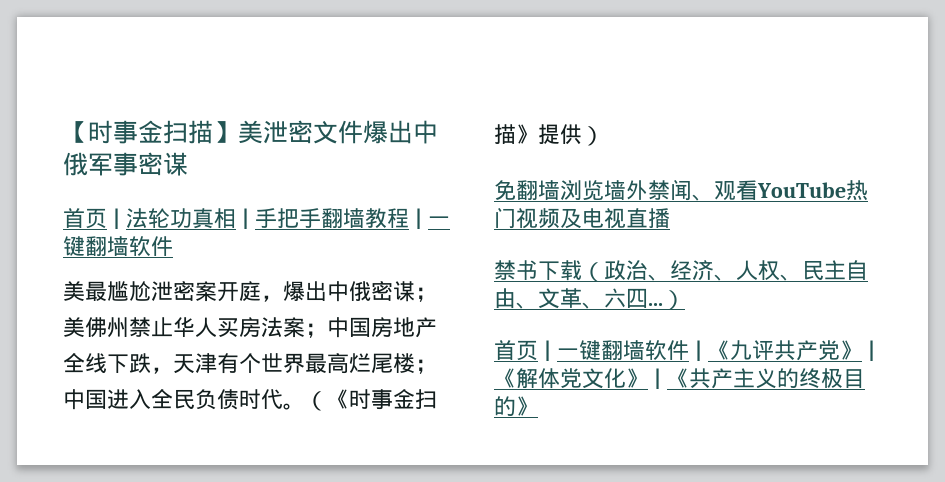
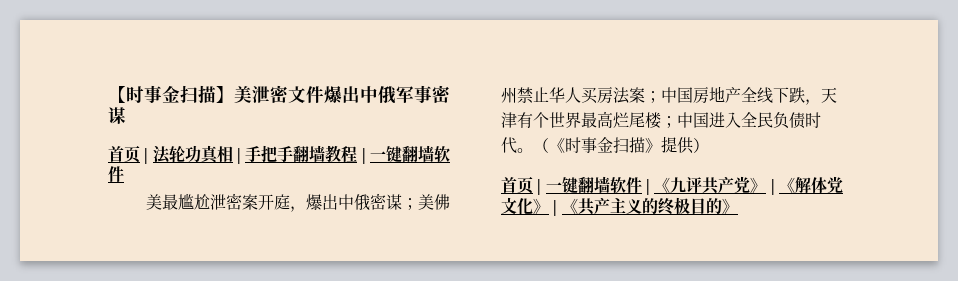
[494,179,868,201] [494,207,670,229] [494,260,868,282] [494,288,685,310] // 免翻墙浏览墙外禁闻、观看YouTube热门视频及电视直播 // 禁书下载（政治、经济、人权、民主自由、文革、六四...） -> (709, 145) none

